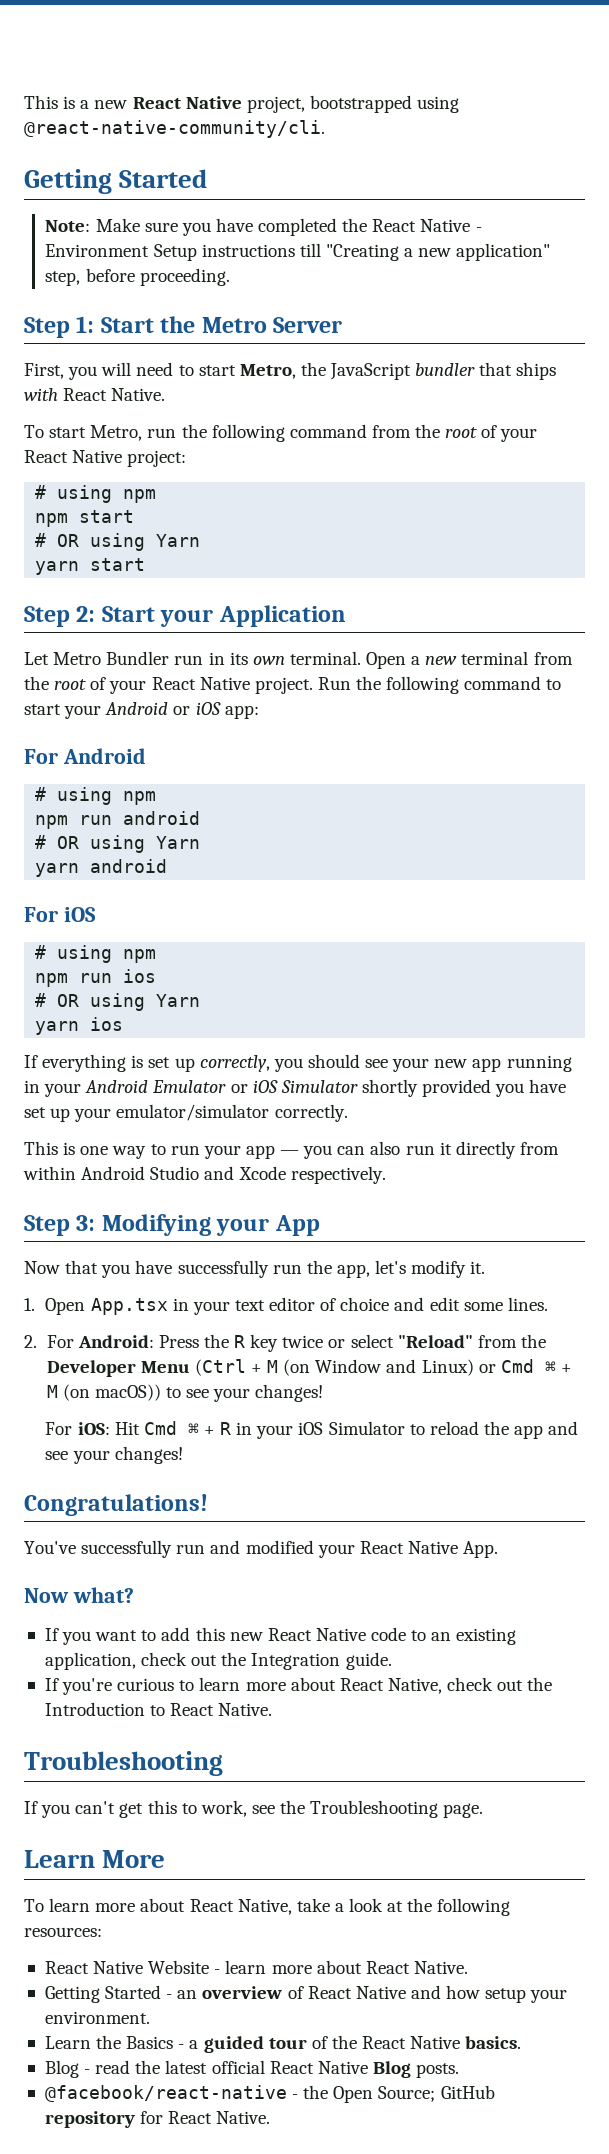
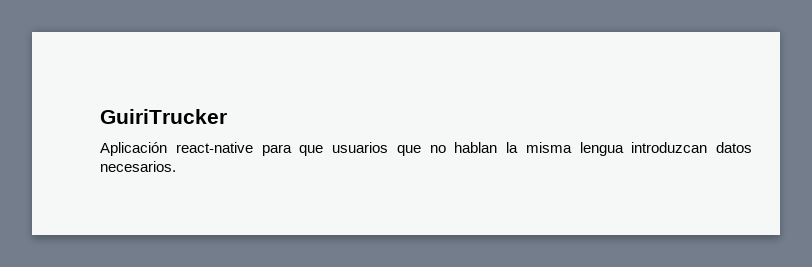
[24,95,460,113] [24,120,325,138] [24,169,208,194] [45,218,482,236] [45,243,551,261] [45,268,230,286] [24,316,343,338] [24,362,557,380] [24,388,166,401] [24,424,538,442] [24,450,187,467] [35,485,157,503] [35,510,135,527] [35,533,201,551] [35,558,146,575] [24,605,346,627] [24,651,573,669] [24,676,562,694] [24,702,259,719] [24,748,146,764] [35,787,157,805] [35,811,201,829] [35,835,201,853] [35,859,168,877] [24,907,96,922] [35,945,157,963] [35,969,157,987] [35,993,201,1011] [35,1017,124,1035] [24,1054,572,1072] [24,1079,567,1097] [24,1104,348,1122] [24,1141,559,1159] [23,1166,386,1184] [24,1214,320,1236] [24,1260,486,1278] [24,1297,548,1315] [24,1334,546,1352] [46,1359,572,1377] [46,1384,324,1402] [45,1421,579,1439] [45,1446,183,1464] [24,1494,208,1516] [24,1540,499,1558] [24,1587,134,1603] [44,1627,517,1645] [44,1652,392,1670] [44,1677,553,1695] [44,1702,273,1716] [24,1751,223,1776] [24,1800,484,1818] [24,1850,166,1868] [24,1898,511,1916] [24,1927,102,1937] [44,1960,468,1974] [44,1985,568,2003] [44,2011,150,2024] [44,2035,522,2053] [44,2060,460,2078] [44,2085,495,2103] [44,2111,271,2128] This is a new React Native project, bootstrapped using @react-native-community/cli. // Getting Started // Note: Make sure you have completed the React Native - Environment Setup instructions till "Creating a new application" step, before proceeding. // Step 1: Start the Metro Server // First, you will need to start Metro, the JavaScript bundler that ships with React Native. // To start Metro, run the following command from the root of your React Native project: // # using npm // npm start // # OR using Yarn // yarn start // Step 2: Start your Application // Let Metro Bundler run in its own terminal. Open a new terminal from the root of your React Native project. Run the following command to start your Android or iOS app: // For Android // # using npm // npm run android // # OR using Yarn // yarn android // For iOS // # using npm // npm run ios // # OR using Yarn // yarn ios // If everything is set up correctly, you should see your new app running in your Android Emulator or iOS Simulator shortly provided you have set up your emulator/simulator correctly. // This is one way to run your app — you can also run it directly from within Android Studio and Xcode respectively. // Step 3: Modifying your App // Now that you have successfully run the app, let's modify it. // 1. Open App.tsx in your text editor of choice and edit some lines. // 2. For Android: Press the R key twice or select "Reload" from the Developer Menu (Ctrl + M (on Window and Linux) or Cmd ⌘ + M (on macOS)) to see your changes! // For iOS: Hit Cmd ⌘ + R in your iOS Simulator to reload the app and see your changes! // Congratulations! // You've successfully run and modified your React Native App. // Now what? // If you want to add this new React Native code to an existing application, check out the Integration guide. // If you're curious to learn more about React Native, check out the Introduction to React Native. // Troubleshooting // If you can't get this to work, see the Troubleshooting page. // Learn More // To learn more about React Native, take a look at the following resources: // React Native Website - learn more about React Native. // Getting Started - an overview of React Native and how setup your environment. // Learn the Basics - a guided tour of the React Native basics. // Blog - read the latest official React Native Blog posts. // @facebook/react-native - the Open Source; GitHub repository for React Native. -> [100,109,227,124] [100,142,752,156] [100,161,176,172] GuiriTrucker // Aplicación react-native para que usuarios que no hablan la misma lengua introduzcan datos necesarios.

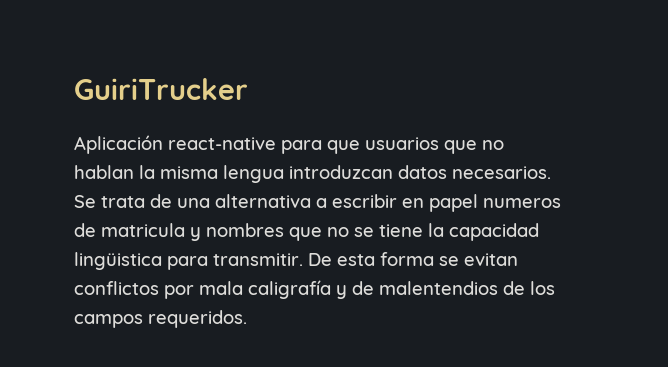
(176, 166) none -> [74,194,561,212] [74,223,539,241] [74,252,518,270] [74,280,555,299] [74,310,247,328] Se trata de una alternativa a escribir en papel numeros de matricula y nombres que no se tiene la capacidad lingüistica para transmitir. De esta forma se evitan conflictos por mala caligrafía y de malentendios de los campos requeridos.

